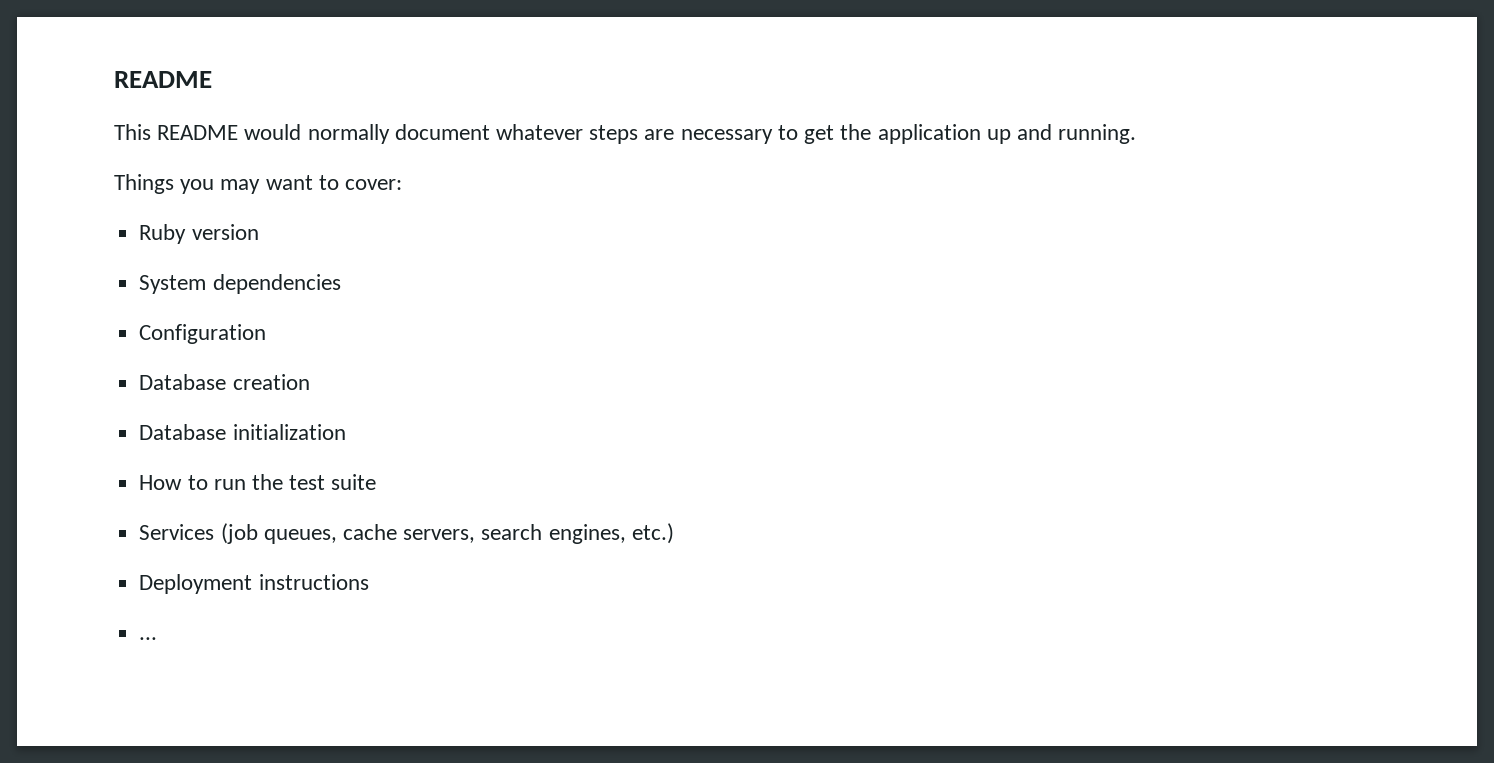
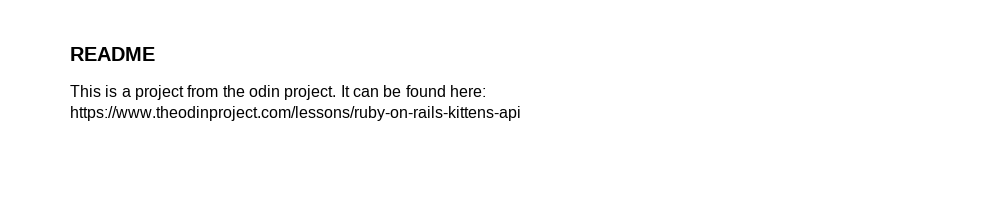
[157,124,1137,144] [114,174,403,194] [139,224,259,244] [139,274,341,294] [139,324,267,344] [139,374,310,390] [139,424,346,440] [139,474,377,490] [139,523,674,544] [139,574,369,594] [139,637,158,640] README would normally document whatever steps are necessary to get the application up and running. // Things you may want to cover: // Ruby version // System dependencies // Configuration // Database creation // Database initialization // How to run the test suite // Services (job queues, cache servers, search engines, etc.) // Deployment instructions // ... -> [105,85,486,100] [70,106,521,121] is a project from the odin project. It can be found here: https://www.theodinproject.com/lessons/ruby-on-rails-kittens-api

